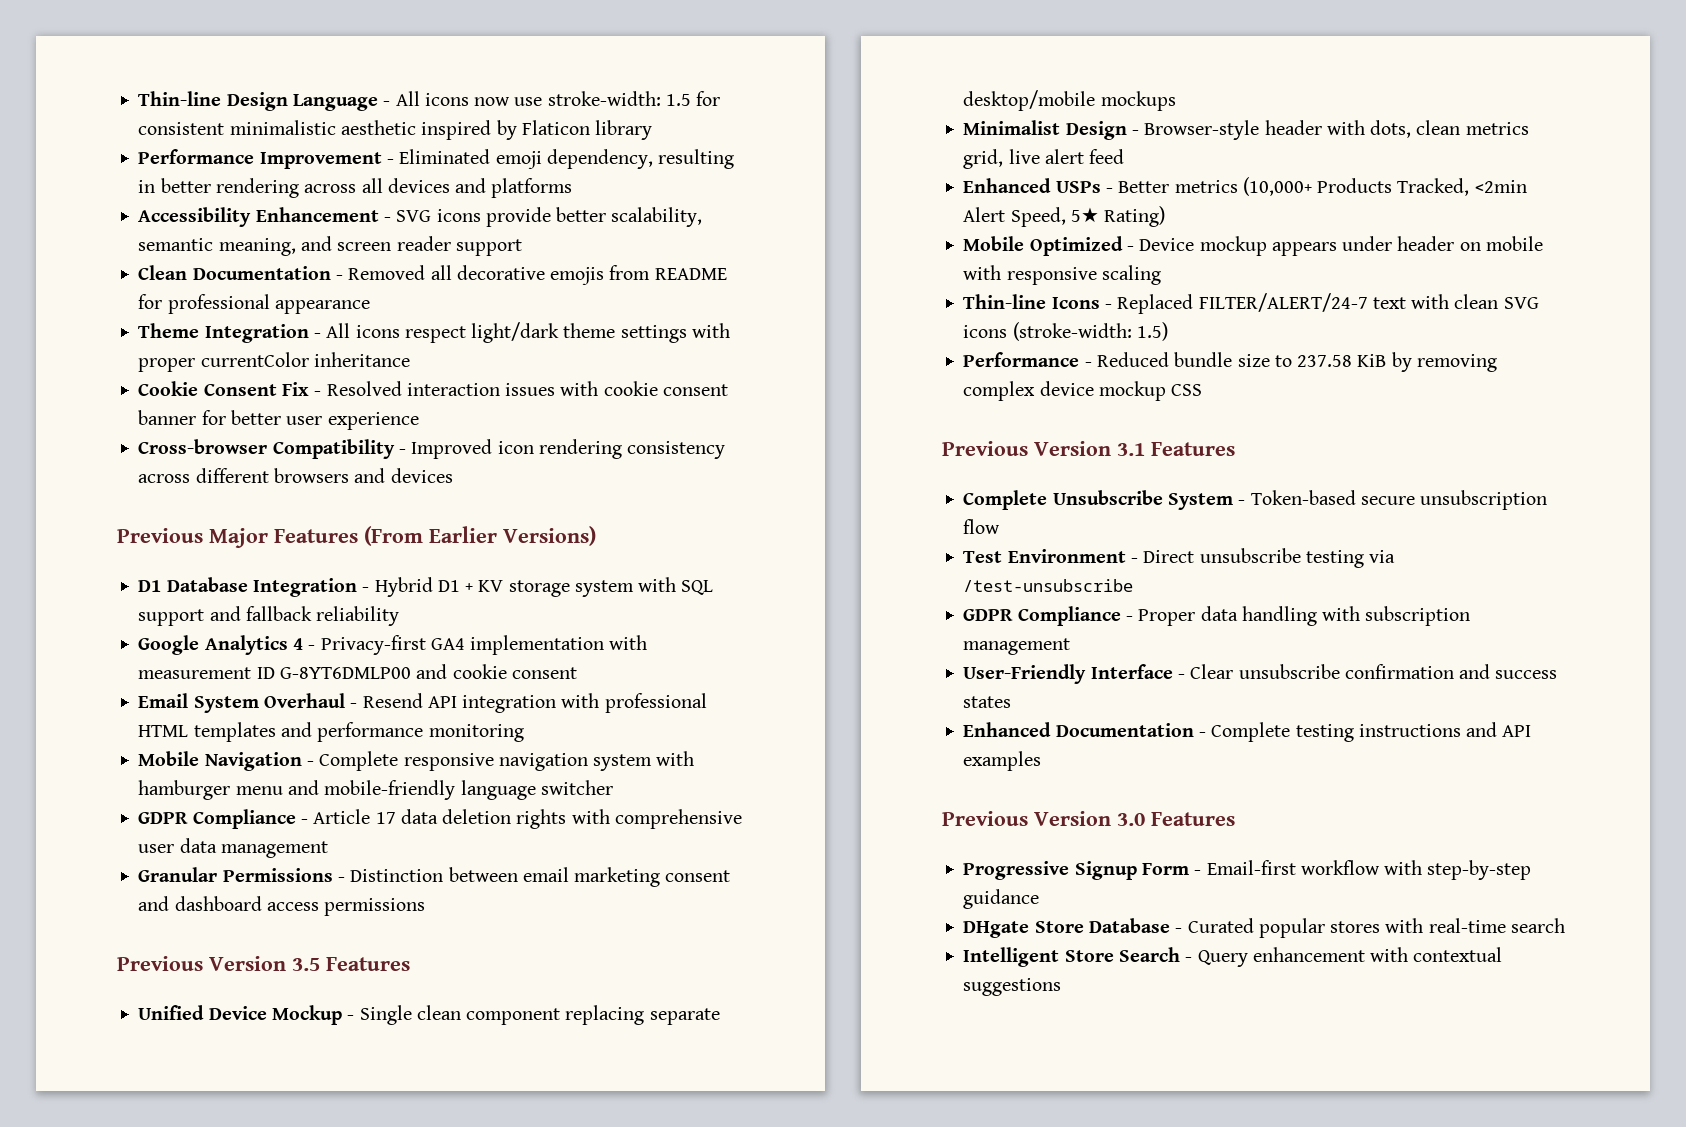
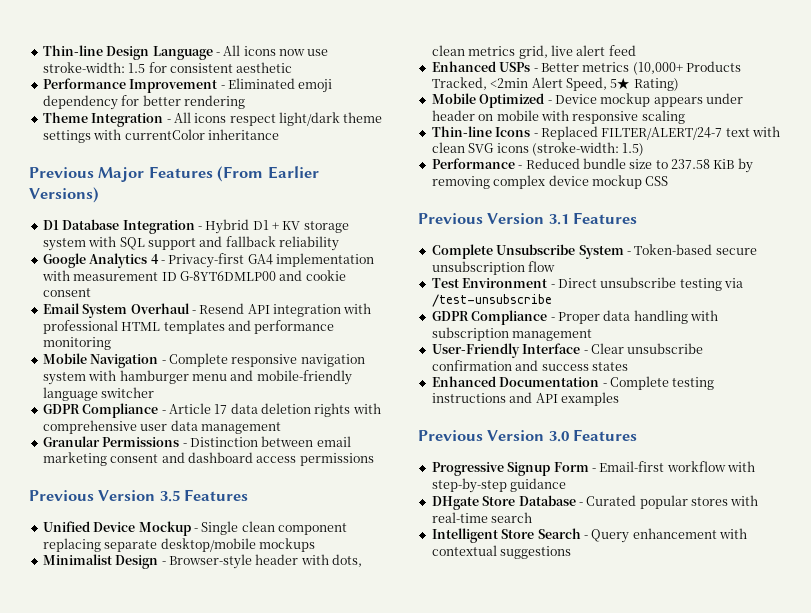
[229,120,336,135] minimalistic -> (233, 68) none
[421,120,653,140] inspired by Flaticon library -> (293, 67) none
[546,149,735,169] [138,180,156,193] dependency, resulting in -> [42,95,140,110] dependency for
[304,178,573,198] [138,207,703,227] [138,236,522,256] [138,265,727,285] [138,294,370,314] across all devices and platforms // Accessibility Enhancement - SVG icons provide better scalability, semantic meaning, and screen reader support // Clean Documentation - Removed all decorative emojis from README for professional appearance -> (245, 102) none
[138,358,196,372] proper -> (122, 134) none
[138,381,728,396] [138,410,419,430] [138,439,726,459] [138,468,453,483] // Cookie Consent Fix - Resolved interaction issues with cookie consent banner for better user experience // Cross-browser Compatibility - Improved icon rendering consistency across different browsers and devices -> (279, 134) none

